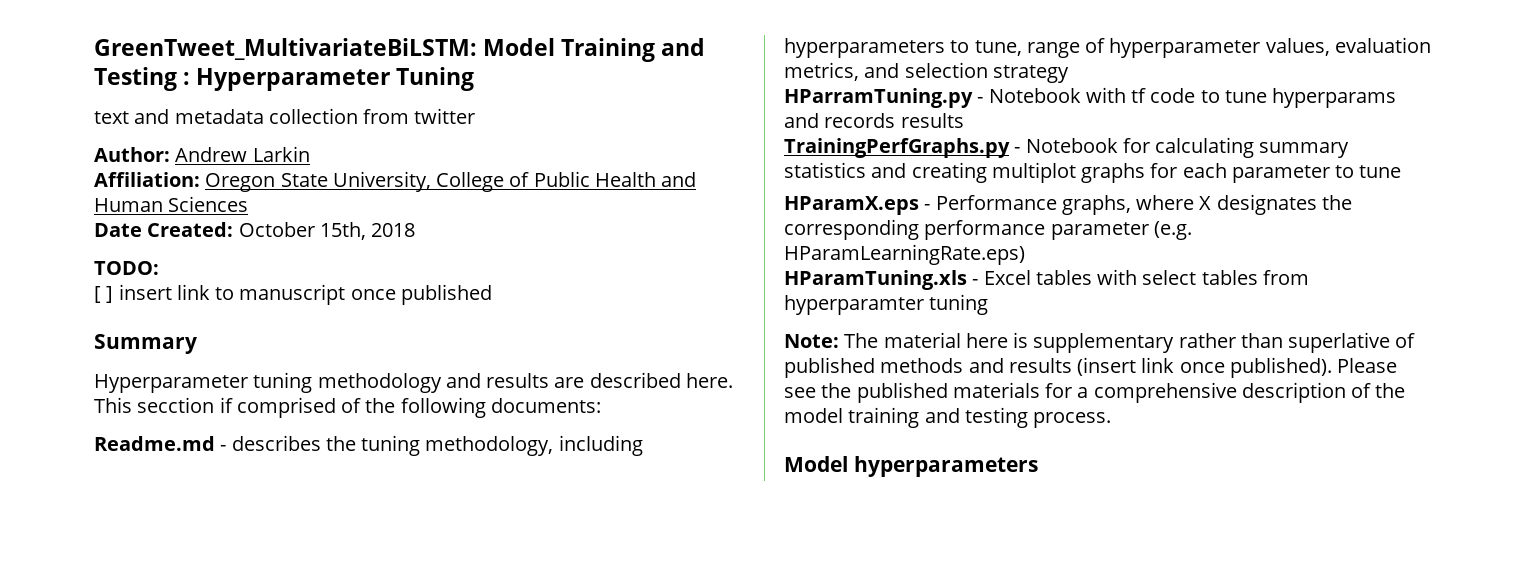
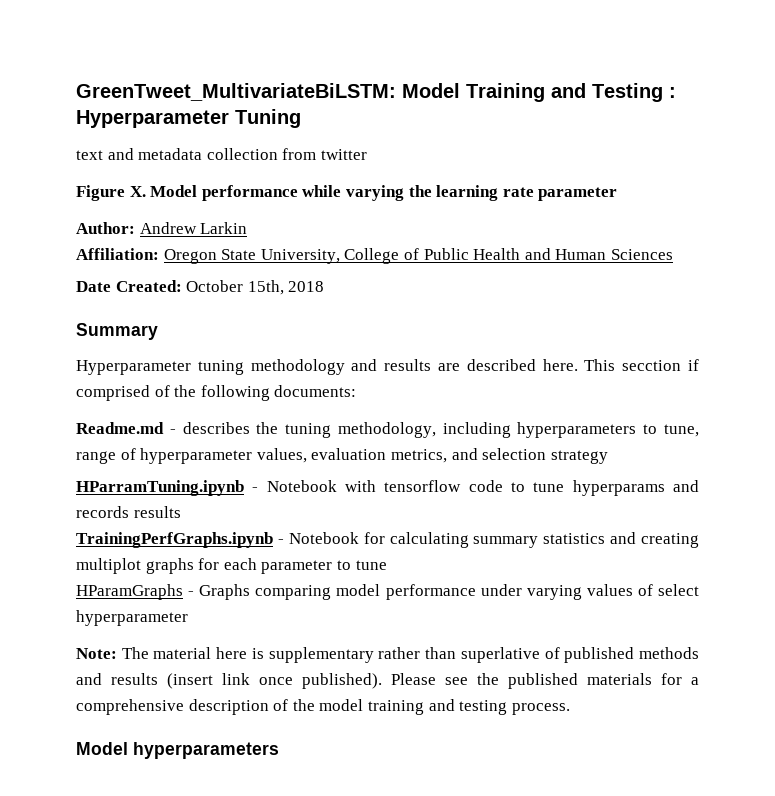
(476, 116) none -> [76,185,618,201] // Figure X. Model performance while varying the learning rate parameter
[94,261,159,275] [94,284,492,305] // TODO: // [ ] insert link to manuscript once published -> (325, 286) none
[784,88,973,108] HParramTuning.py -> [76,480,244,496] HParramTuning.ipynb
[1131,88,1147,103] tf -> [384,480,462,492] tensorflow
[784,138,1010,158] TrainingPerfGraphs.py -> [76,532,273,548] TrainingPerfGraphs.ipynb
[784,194,1352,215] [784,219,1192,240] [784,244,1025,265] [784,269,1309,290] [784,294,989,315] HParamX.eps - Performance graphs, where X designates the corresponding performance parameter (e.g. HParamLearningRate.eps) // HParamTuning.xls - Excel tables with select tables from hyperparamter tuning -> [76,584,700,600] [76,610,188,626] HParamGraphs - Graphs comparing model performance under varying values of select hyperparameter

